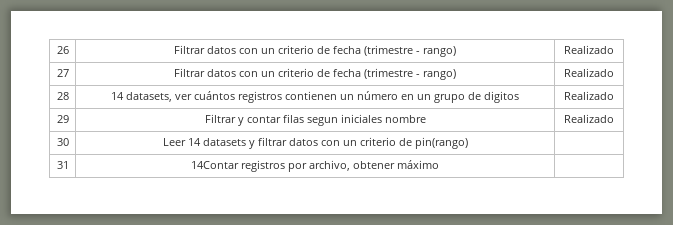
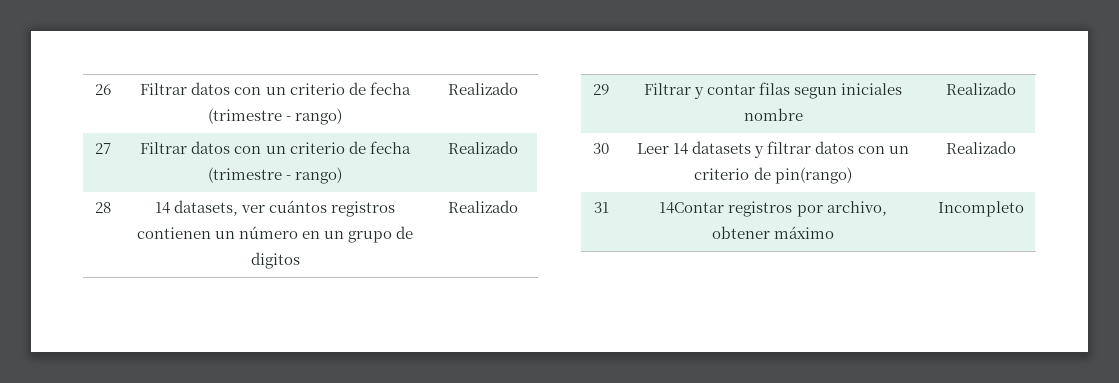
(468, 143) none -> [945,141,1016,154] Realizado
(439, 164) none -> [937,201,1024,217] Incompleto

